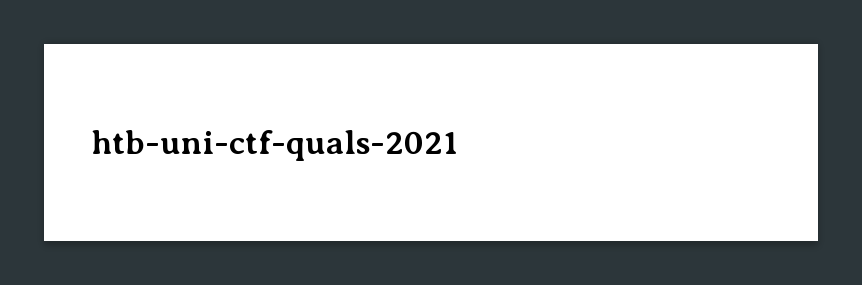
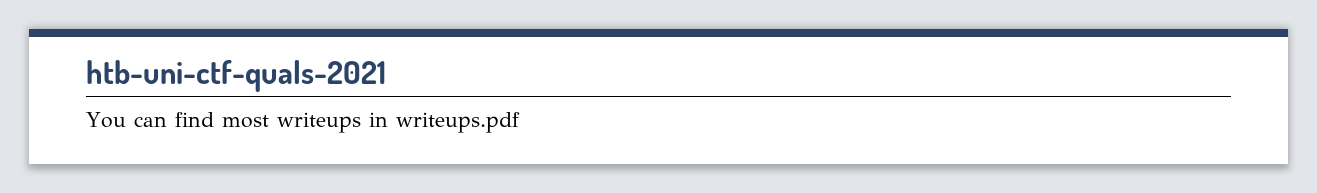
(458, 145) none -> [86,112,520,133] // You can find most writeups in writeups.pdf

